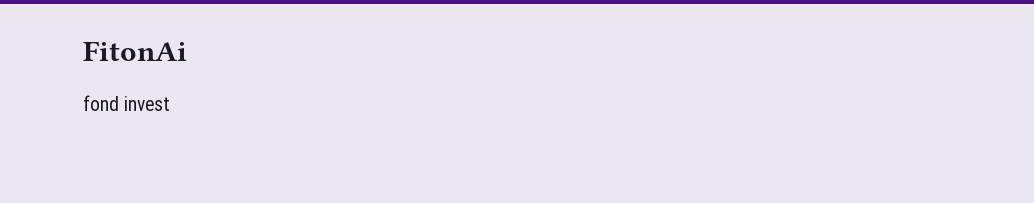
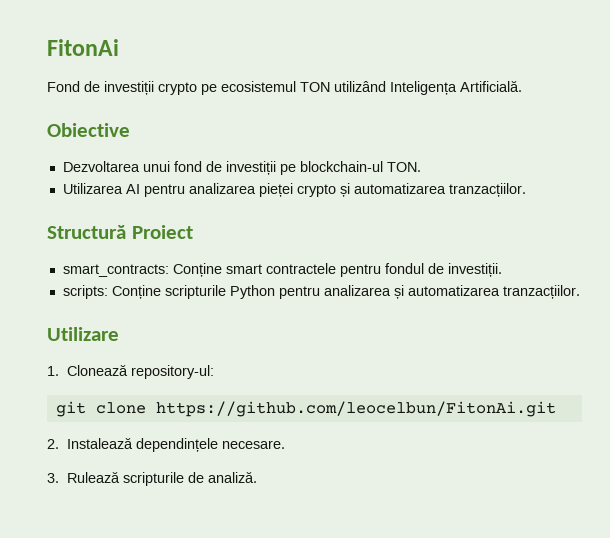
[83,95,171,111] fond invest -> [47,80,522,95] [47,123,130,137] [62,161,421,175] [62,183,526,197] [47,225,193,239] [62,263,502,277] [62,285,580,299] [47,327,119,341] [47,364,214,379] [55,401,556,417] [47,437,285,452] [47,471,257,486] Fond de investiții crypto pe ecosistemul TON utilizând Inteligența Artificială. // Obiective // Dezvoltarea unui fond de investiții pe blockchain-ul TON. // Utilizarea AI pentru analizarea pieței crypto și automatizarea tranzacțiilor. // Structură Proiect // smart_contracts: Conține smart contractele pentru fondul de investiții. // scripts: Conține scripturile Python pentru analizarea și automatizarea tranzacțiilor. // Utilizare // 1. Clonează repository-ul: // git clone https://github.com/leocelbun/FitonAi.git // 2. Instalează dependințele necesare. // 3. Rulează scripturile de analiză.

